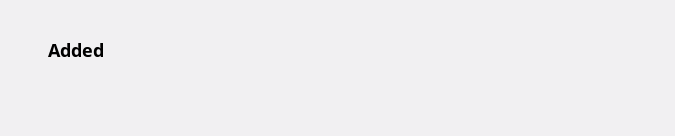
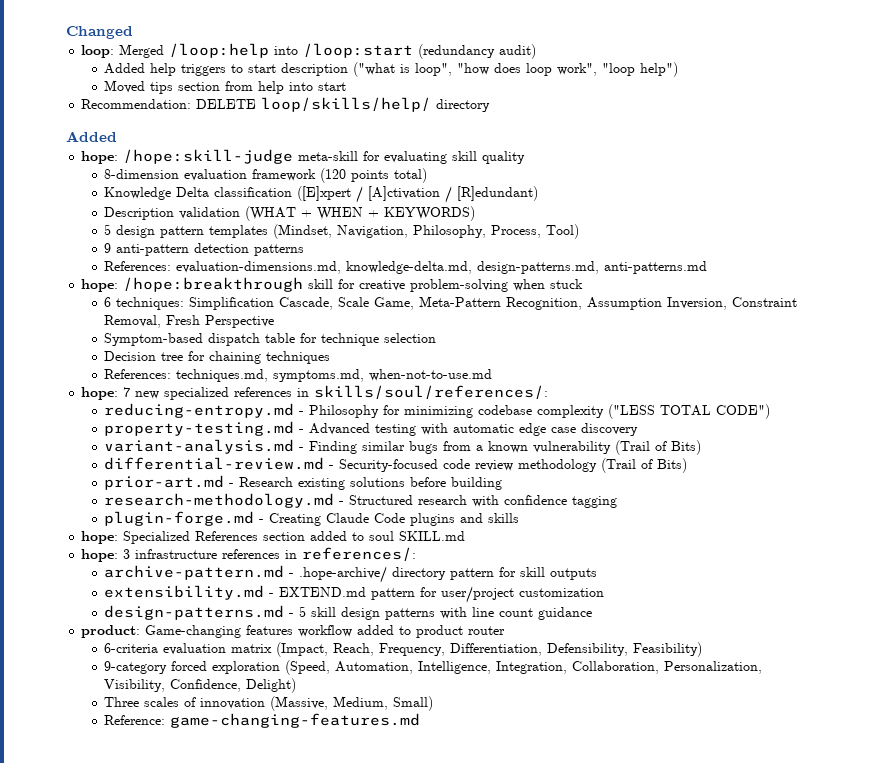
[48,43,104,57] Added -> [66,26,133,39] [81,43,537,59] [104,62,679,77] [104,80,347,94] [81,97,491,112] [66,131,117,142] [81,149,526,164] [104,168,428,183] [104,186,539,203] [104,206,476,221] [104,224,580,239] [104,243,305,256] [104,261,708,274] [81,277,584,292] [104,296,798,310] [104,315,275,328] [104,333,437,346] [104,351,331,364] [104,369,493,382] [81,385,549,400] [104,403,771,419] [104,421,639,436] [104,439,702,455] [104,457,688,473] [104,475,503,490] [104,493,618,508] [104,511,520,526] [81,531,466,544] [81,547,417,562] [104,565,598,583] [104,585,605,603] [104,605,593,620] [81,625,506,638] [104,642,703,657] [104,660,763,675] [104,678,297,693] [104,696,434,711] [104,713,421,728] Changed // loop: Merged /loop:help into /loop:start (redundancy audit) // Added help triggers to start description ("what is loop", "how does loop work", "loop help") // Moved tips section from help into start // Recommendation: DELETE loop/skills/help/ directory // Added // hope: /hope:skill-judge meta-skill for evaluating skill quality // 8-dimension evaluation framework (120 points total) // Knowledge Delta classification ([E]xpert / [A]ctivation / [R]edundant) // Description validation (WHAT + WHEN + KEYWORDS) // 5 design pattern templates (Mindset, Navigation, Philosophy, Process, Tool) // 9 anti-pattern detection patterns // References: evaluation-dimensions.md, knowledge-delta.md, design-patterns.md, anti-patterns.md // hope: /hope:breakthrough skill for creative problem-solving when stuck // 6 techniques: Simplification Cascade, Scale Game, Meta-Pattern Recognition, Assumption Inversion, Constraint Removal, Fresh Perspective // Symptom-based dispatch table for technique selection // Decision tree for chaining techniques // References: techniques.md, symptoms.md, when-not-to-use.md // hope: 7 new specialized references in skills/soul/references/: // reducing-entropy.md - Philosophy for minimizing codebase complexity ("LESS TOTAL CODE") // property-testing.md - Advanced testing with automatic edge case discovery // variant-analysis.md - Finding similar bugs from a known vulnerability (Trail of Bits) // differential-review.md - Security-focused code review methodology (Trail of Bits) // prior-art.md - Research existing solutions before building // research-methodology.md - Structured research with confidence tagging // plugin-forge.md - Creating Claude Code plugins and skills // hope: Specialized References section added to soul SKILL.md // hope: 3 infrastructure references in references/: // archive-pattern.md - .hope-archive/ directory pattern for skill outputs // extensibility.md - EXTEND.md pattern for user/project customization // design-patterns.md - 5 skill design patterns with line count guidance // product: Game-changing features workflow added to product router // 6-criteria evaluation matrix (Impact, Reach, Frequency, Differentiation, Defensibility, Feasibility) // 9-category forced exploration (Speed, Automation, Intelligence, Integration, Collaboration, Personalization, Visibility, Confidence, Delight) // Three scales of innovation (Massive, Medium, Small) // Reference: game-changing-features.md

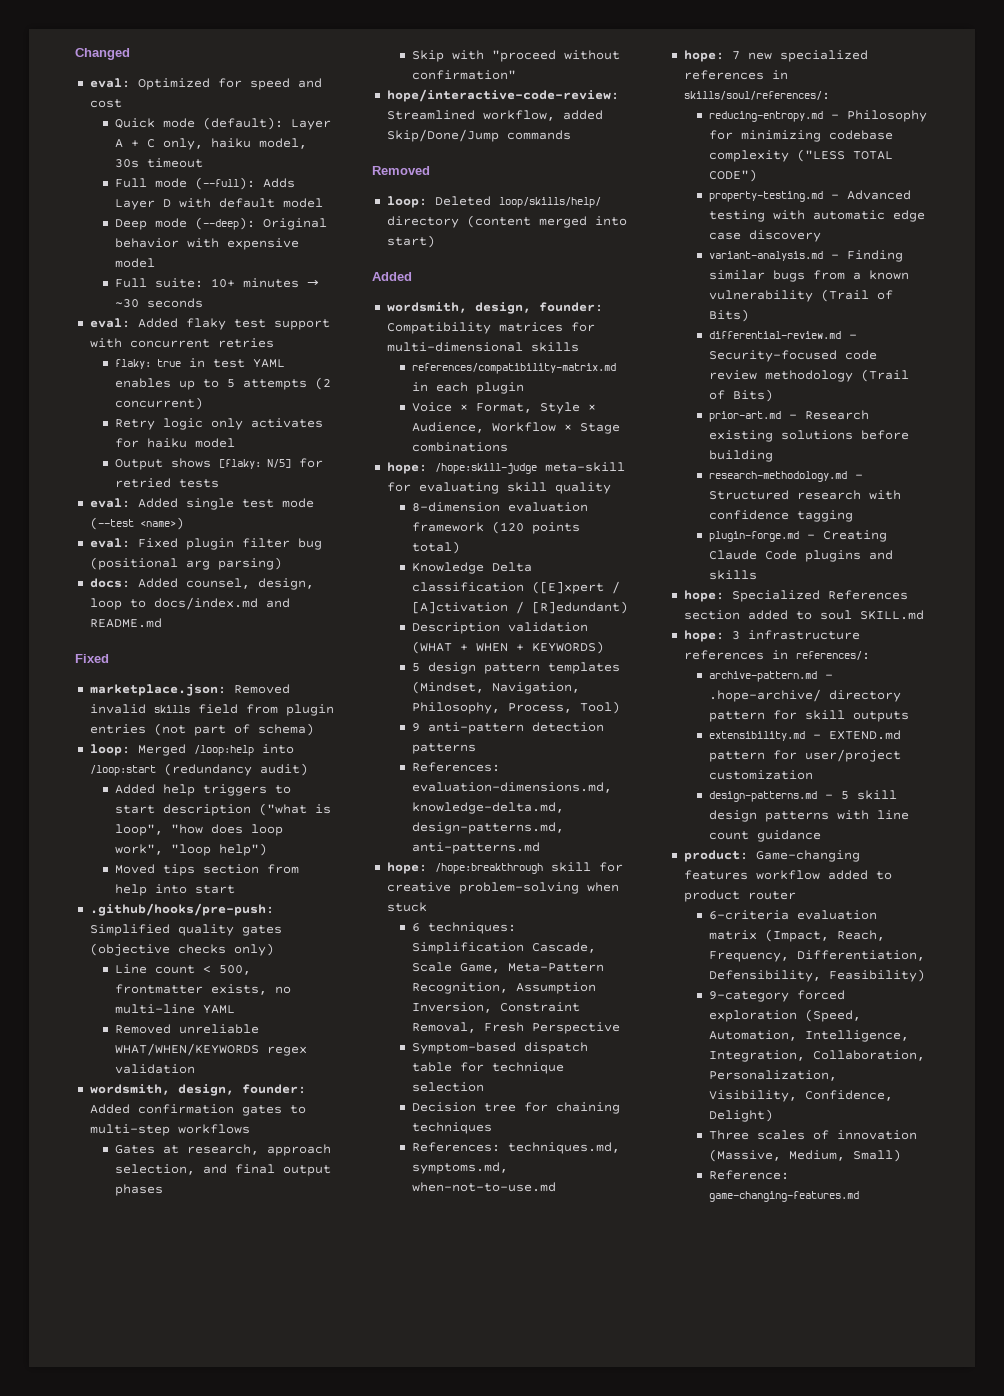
(133, 32) none -> [89,78,322,90] [89,99,122,108] [114,117,331,130] [114,138,307,150] [114,158,203,168] [114,177,295,190] [114,198,323,210] [114,217,327,230] [114,238,299,250] [114,258,155,268] [114,278,319,288] [114,298,203,308] [89,318,330,330] [89,338,274,348] [114,358,285,369] [114,377,331,390] [114,397,203,410] [114,418,323,430] [114,438,235,448] [114,458,323,470] [114,478,219,488] [89,498,314,510] [89,517,184,530] [89,538,322,550] [89,557,282,570] [89,578,314,590] [89,597,290,610] [89,618,162,628] [75,654,109,663] [89,684,290,696] [89,704,334,716] [89,723,314,736] // eval: Optimized for speed and cost // Quick mode (default): Layer A + C only, haiku model, 30s timeout // Full mode (--full): Adds Layer D with default model // Deep mode (--deep): Original behavior with expensive model // Full suite: 10+ minutes → ~30 seconds // eval: Added flaky test support with concurrent retries // flaky: true in test YAML enables up to 5 attempts (2 concurrent) // Retry logic only activates for haiku model // Output shows [flaky: N/5] for retried tests // eval: Added single test mode (--test <name>) // eval: Fixed plugin filter bug (positional arg parsing) // docs: Added counsel, design, loop to docs/index.md and README.md // Fixed // marketplace.json: Removed invalid skills field from plugin entries (not part of schema)
[81,97,491,112] [66,131,117,142] Recommendation: DELETE loop/skills/help/ directory // Added -> [89,903,274,916] [89,924,282,936] [89,943,274,956] [114,964,251,975] [114,984,291,995] [114,1004,235,1014] [114,1024,259,1034] [114,1043,307,1056] [114,1064,195,1074] [89,1084,306,1096] [89,1104,306,1116] [89,1124,250,1136] [114,1144,331,1156] [114,1164,331,1176] [114,1184,163,1196] [411,50,620,62] [411,70,516,80] [386,89,619,102] [386,110,603,121] [386,129,571,142] [372,166,430,175] [386,196,601,208] [386,215,627,228] [386,235,435,248] [372,272,412,281] [386,302,603,314] [386,322,595,334] [386,342,579,352] [411,363,616,374] [411,382,524,394] [411,402,596,414] [411,422,620,434] [411,442,508,452] .github/hooks/pre-push: Simplified quality gates (objective checks only) // Line count < 500, frontmatter exists, no multi-line YAML // Removed unreliable WHAT/WHEN/KEYWORDS regex validation // wordsmith, design, founder: Added confirmation gates to multi-step workflows // Gates at research, approach selection, and final output phases // Skip with "proceed without confirmation" // hope/interactive-code-review: Streamlined workflow, added Skip/Done/Jump commands // Removed // loop: Deleted loop/skills/help/ directory (content merged into start) // Added // wordsmith, design, founder: Compatibility matrices for multi-dimensional skills // references/compatibility-matrix.md in each plugin // Voice × Format, Style × Audience, Workflow × Stage combinations

